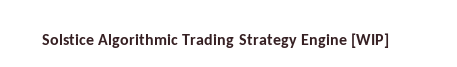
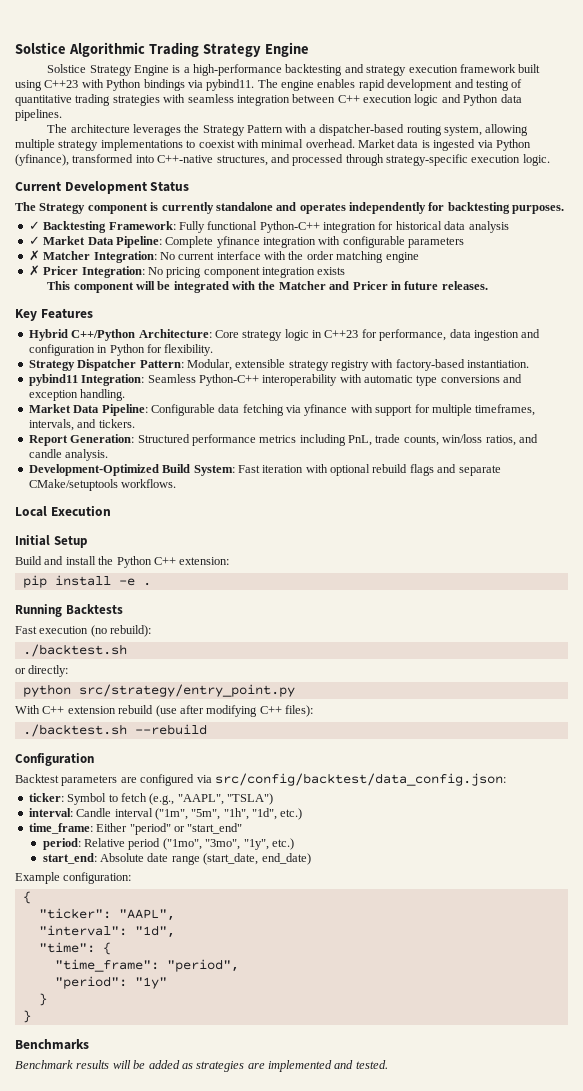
[350,33,389,48] [WIP] -> [47,64,541,76] [15,79,523,91] [15,94,522,106] [15,109,62,121] [47,124,529,136] [15,139,531,151] [15,154,550,166] [15,181,190,194] [15,202,565,214] [28,221,509,233] [28,236,465,248] [28,250,419,263] [28,265,346,278] [47,281,488,293] [15,308,93,321] [28,329,541,341] [28,344,214,356] [28,359,530,371] [28,374,523,386] [28,389,126,401] [28,404,536,416] [28,419,135,431] [28,434,538,446] [28,449,109,461] [28,464,501,476] [28,479,177,491] [15,505,111,517] [15,535,87,548] [15,556,230,568] [22,575,151,588] [15,604,123,617] [15,625,152,637] [22,644,127,657] [15,665,69,677] [22,684,295,697] [15,705,313,717] [22,724,207,737] [15,753,94,766] [15,773,506,786] [28,793,273,805] [28,808,303,820] [28,823,243,835] [42,838,294,850] [42,853,311,865] [15,872,132,884] [22,891,31,904] [38,908,175,921] [38,925,175,938] [38,942,111,955] [54,959,239,972] [54,976,167,989] [38,993,47,1006] [22,1010,31,1023] [15,1039,89,1050] [15,1060,388,1072] // Solstice Strategy Engine is a high-performance backtesting and strategy execution framework built using C++23 with Python bindings via pybind11. The engine enables rapid development and testing of quantitative trading strategies with seamless integration between C++ execution logic and Python data pipelines. // The architecture leverages the Strategy Pattern with a dispatcher-based routing system, allowing multiple strategy implementations to coexist with minimal overhead. Market data is ingested via Python (yfinance), transformed into C++-native structures, and processed through strategy-specific execution logic. // Current Development Status // The Strategy component is currently standalone and operates independently for backtesting purposes. // ✓ Backtesting Framework: Fully functional Python-C++ integration for historical data analysis // ✓ Market Data Pipeline: Complete yfinance integration with configurable parameters // ✗ Matcher Integration: No current interface with the order matching engine // ✗ Pricer Integration: No pricing component integration exists // This component will be integrated with the Matcher and Pricer in future releases. // Key Features // Hybrid C++/Python Architecture: Core strategy logic in C++23 for performance, data ingestion and configuration in Python for flexibility. // Strategy Dispatcher Pattern: Modular, extensible strategy registry with factory-based instantiation. // pybind11 Integration: Seamless Python-C++ interoperability with automatic type conversions and exception handling. // Market Data Pipeline: Configurable data fetching via yfinance with support for multiple timeframes, intervals, and tickers. // Report Generation: Structured performance metrics including PnL, trade counts, win/loss ratios, and candle analysis. // Development-Optimized Build System: Fast iteration with optional rebuild flags and separate CMake/setuptools workflows. // Local Execution // Initial Setup // Build and install the Python C++ extension: // pip install -e . // Running Backtests // Fast execution (no rebuild): // ./backtest.sh // or directly: // python src/strategy/entry_point.py // With C++ extension rebuild (use after modifying C++ files): // ./backtest.sh --rebuild // Configuration // Backtest parameters are configured via src/config/backtest/data_config.json: // ticker: Symbol to fetch (e.g., "AAPL", "TSLA") // interval: Candle interval ("1m", "5m", "1h", "1d", etc.) // time_frame: Either "period" or "start_end" // period: Relative period ("1mo", "3mo", "1y", etc.) // start_end: Absolute date range (start_date, end_date) // Example configuration: // { // "ticker": "AAPL", // "interval": "1d", // "time": { // "time_frame": "period", // "period": "1y" // } // } // Benchmarks // Benchmark results will be added as strategies are implemented and tested.

